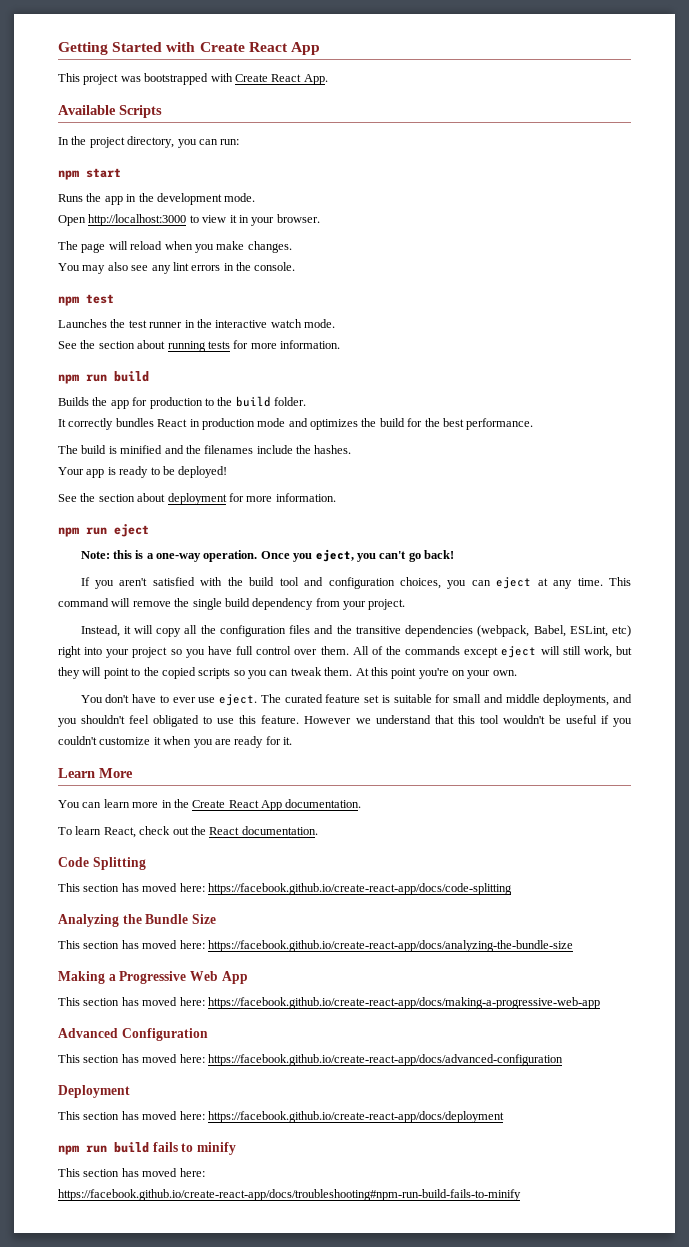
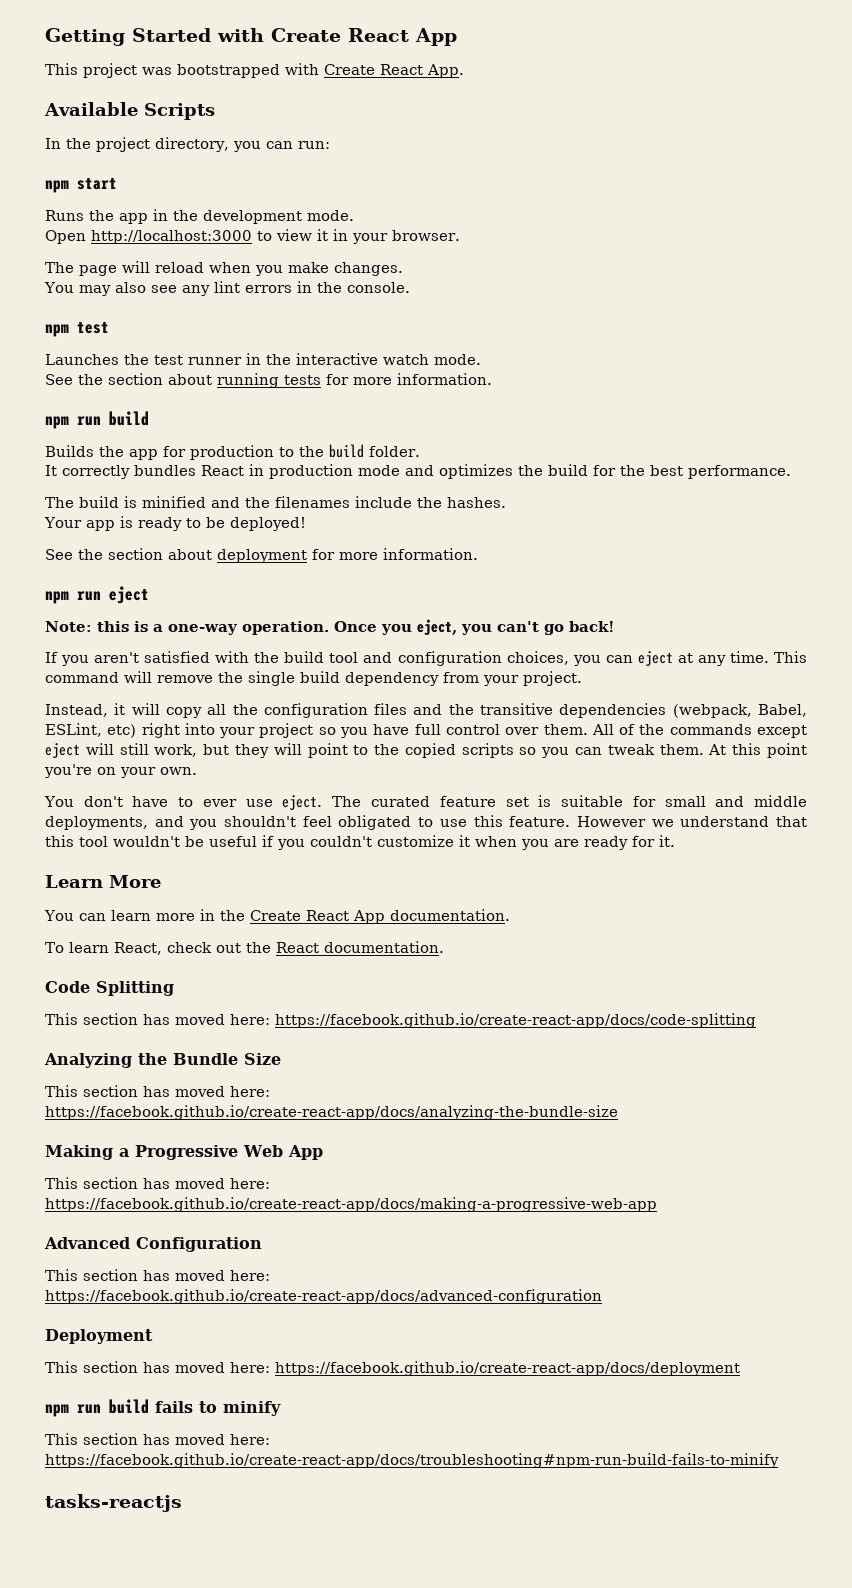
(521, 1195) none -> [45,1494,182,1512] // tasks-reactjs

